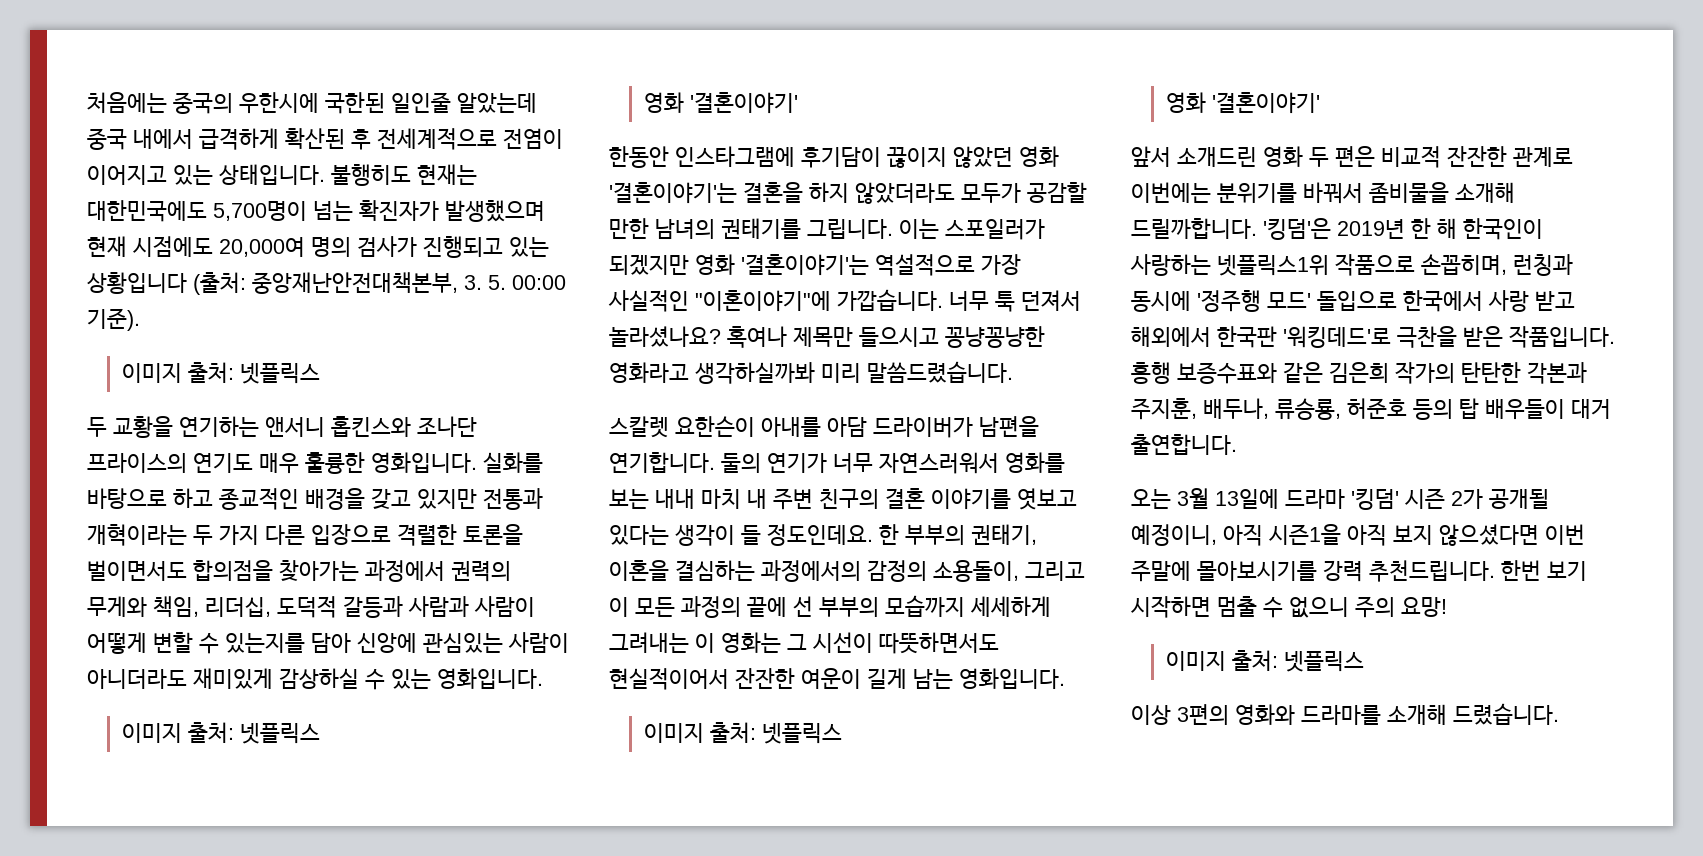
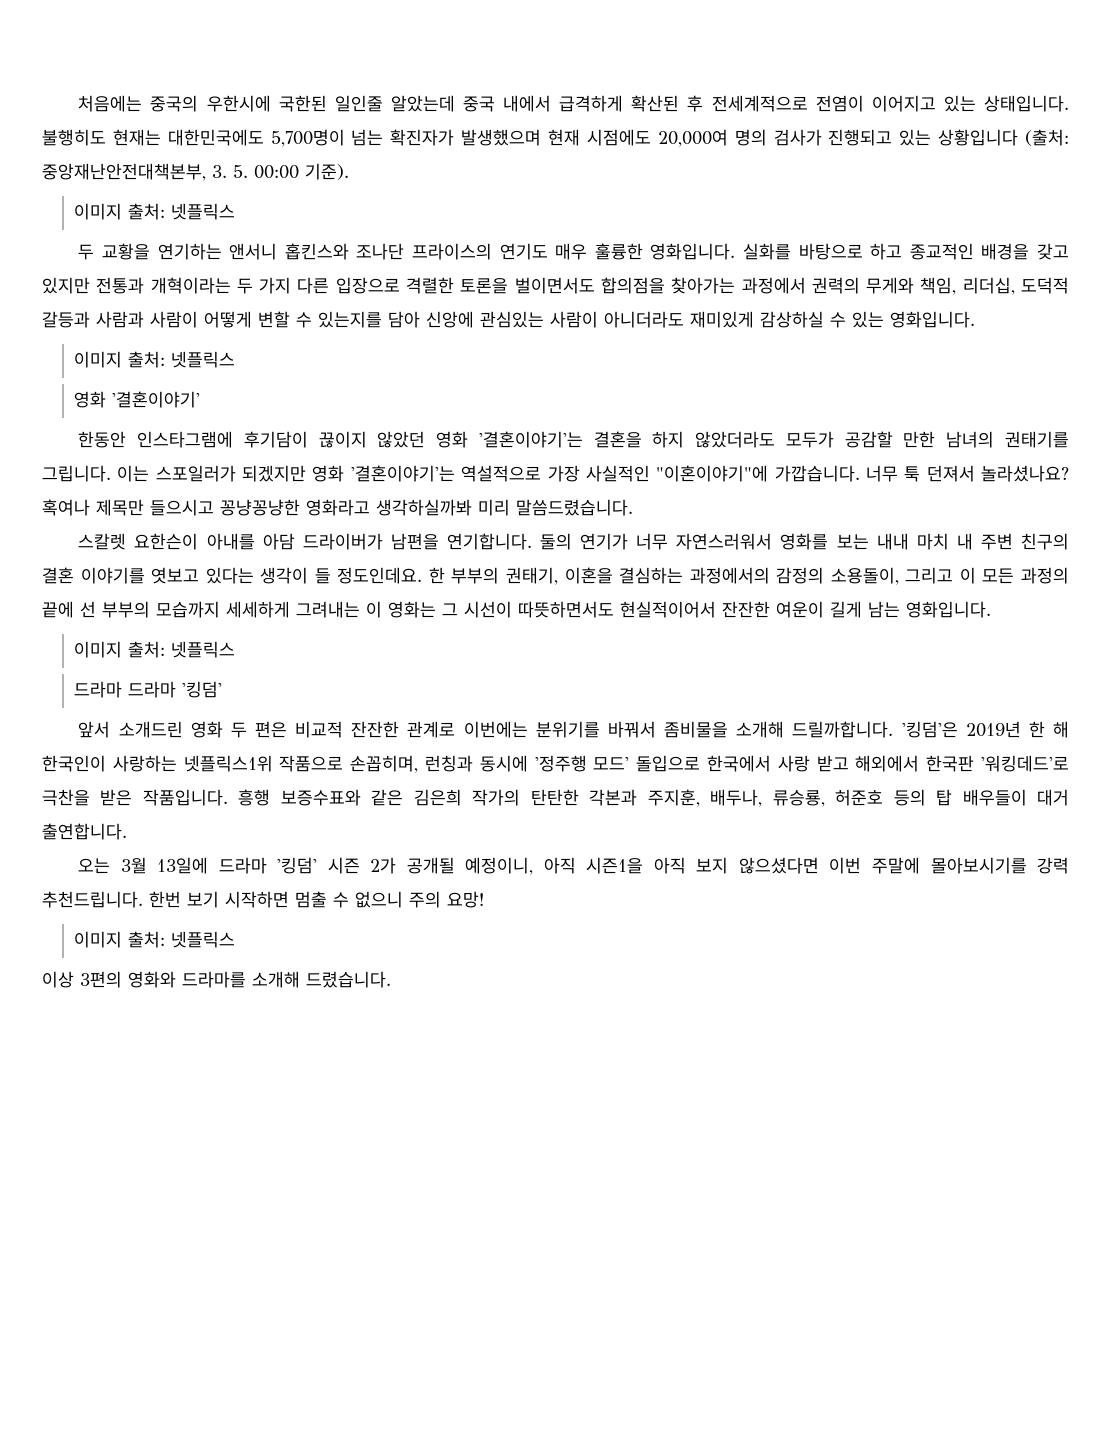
[1165,92,1320,114] 영화 '결혼이야기' -> [74,681,223,698] 드라마 드라마 '킹덤'

